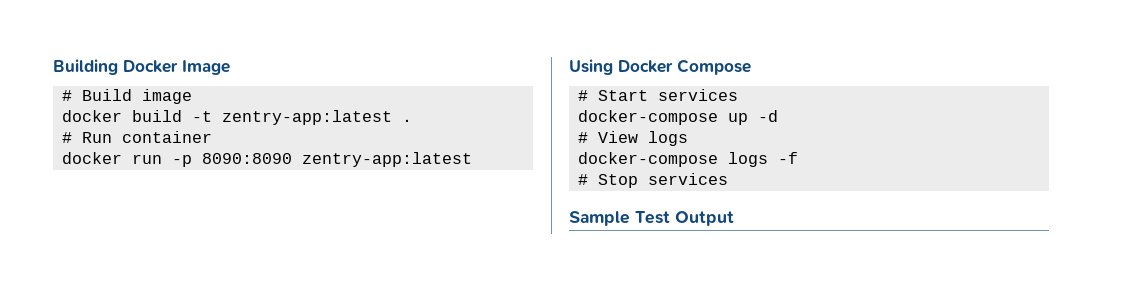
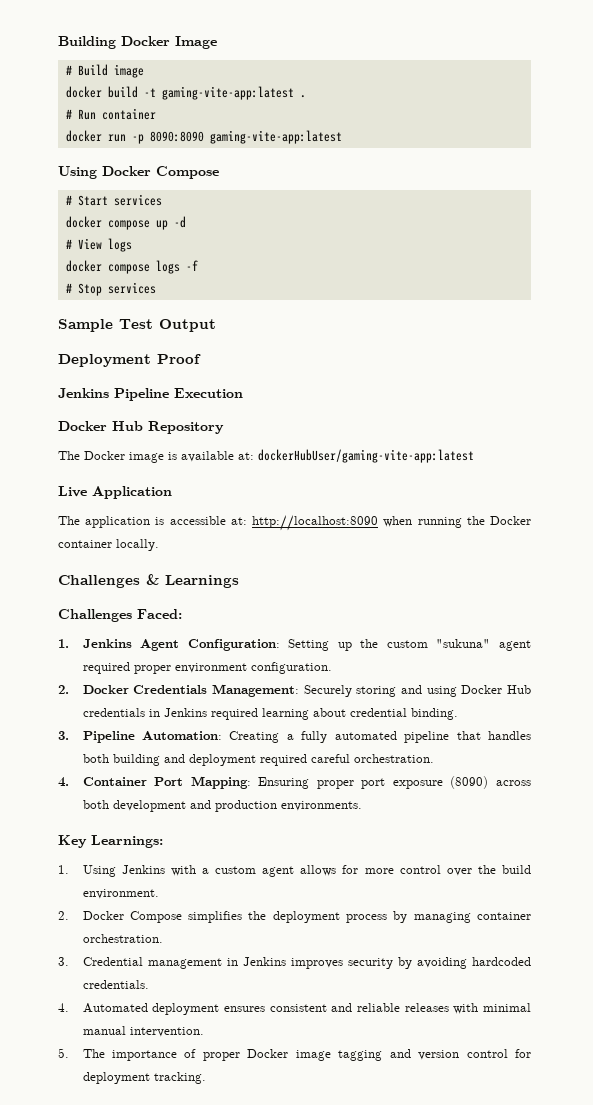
[222,110,393,125] zentry-app:latest -> [161,86,294,100] gaming-vite-app:latest
[302,152,473,167] zentry-app:latest -> [209,130,342,144] gaming-vite-app:latest
[578,110,719,125] docker-compose -> [65,216,150,230] docker compose
[578,152,719,167] docker-compose -> [65,260,150,274] docker compose
(734, 218) none -> [58,354,201,367] [58,388,243,401] [58,421,224,434] [58,449,474,463] [58,486,172,499] [58,515,531,531] [58,539,159,551] [58,574,239,588] [58,609,182,622] [58,639,532,651] [82,662,332,674] [58,684,532,697] [82,708,458,720] [58,731,532,743] [82,754,434,766] [58,776,532,789] [82,800,362,812] [58,835,163,848] [58,865,531,877] [82,889,159,899] [58,911,532,923] [82,934,163,943] [58,957,532,969] [82,980,149,989] [58,1003,532,1015] [82,1026,204,1037] [58,1048,531,1061] [82,1072,206,1084] // Deployment Proof // Jenkins Pipeline Execution // Docker Hub Repository // The Docker image is available at: dockerHubUser/gaming-vite-app:latest // Live Application // The application is accessible at: http://localhost:8090 when running the Docker container locally. // Challenges & Learnings // Challenges Faced: // 1. Jenkins Agent Configuration: Setting up the custom "sukuna" agent required proper environment configuration. // 2. Docker Credentials Management: Securely storing and using Docker Hub credentials in Jenkins required learning about credential binding. // 3. Pipeline Automation: Creating a fully automated pipeline that handles both building and deployment required careful orchestration. // 4. Container Port Mapping: Ensuring proper port exposure (8090) across both development and production environments. // Key Learnings: // 1. Using Jenkins with a custom agent allows for more control over the build environment. // 2. Docker Compose simplifies the deployment process by managing container orchestration. // 3. Credential management in Jenkins improves security by avoiding hardcoded credentials. // 4. Automated deployment ensures consistent and reliable releases with minimal manual intervention. // 5. The importance of proper Docker image tagging and version control for deployment tracking.

